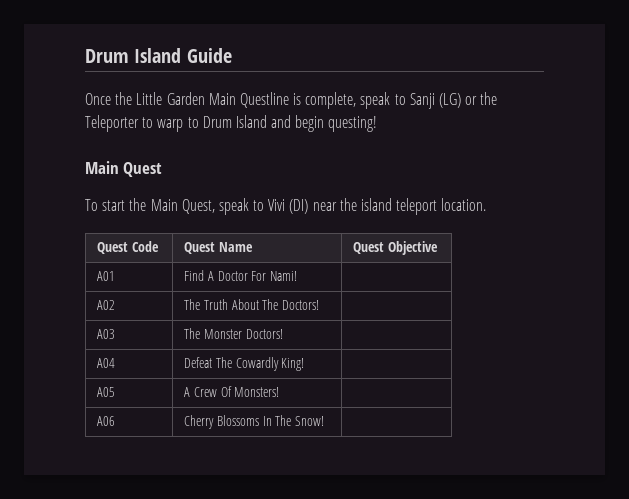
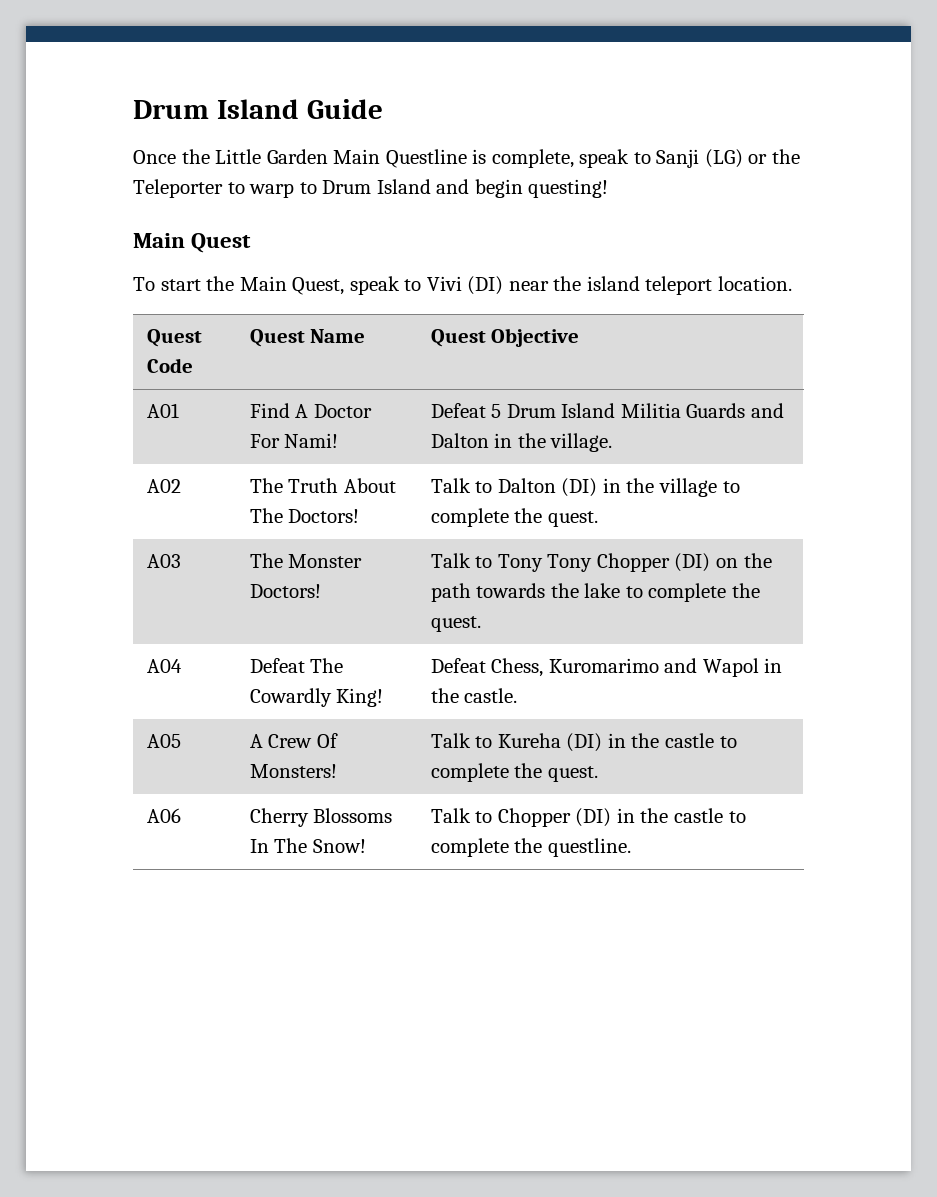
(298, 276) none -> [430,403,785,418] [430,433,613,452] Defeat 5 Drum Island Militia Guards and Dalton in the village.
[97,329,116,339] [184,328,283,339] // A03 | The Monster Doctors! | -> [430,478,740,497] [430,508,598,527] [146,554,181,568] [249,553,363,568] [249,584,321,598] [430,553,772,572] [430,583,761,602] [430,616,481,632] Talk to Dalton (DI) in the village to complete the quest. // A03 | The Monster Doctors! | Talk to Tony Tony Chopper (DI) on the path towards the lake to complete the quest.
(305, 364) none -> [430,658,783,677] [430,688,518,703] Defeat Chess, Kuromarimo and Wapol in the castle.
(280, 392) none -> [430,733,737,752] [430,763,598,782] Talk to Kureha (DI) in the castle to complete the quest.
(325, 421) none -> [430,808,746,827] [430,838,631,857] Talk to Chopper (DI) in the castle to complete the questline.

